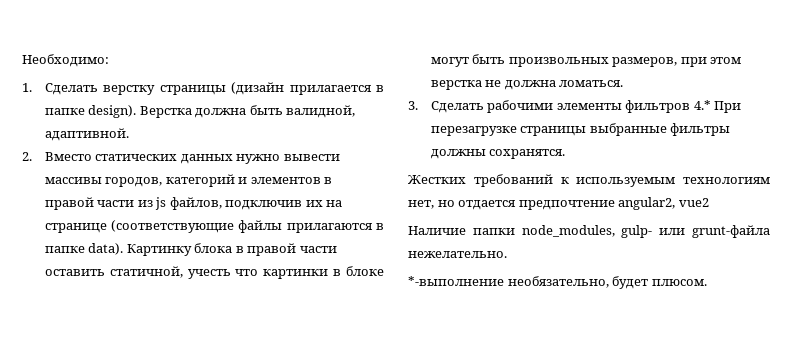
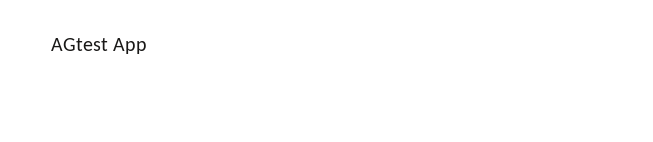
[22,54,109,67] [22,82,384,95] [44,105,356,118] [44,128,129,141] [22,152,340,164] [44,174,333,187] [44,197,343,210] [44,220,384,233] [44,243,337,256] [44,266,384,279] [430,54,742,67] [430,80,624,90] [408,100,742,113] [430,123,731,136] [430,149,566,159] [408,174,770,187] [408,197,709,210] [408,225,770,238] [408,251,507,258] [408,276,707,289] Необходимо: // 1. Сделать верстку страницы (дизайн прилагается в папке design). Верстка должна быть валидной, адаптивной. // 2. Вместо статических данных нужно вывести массивы городов, категорий и элементов в правой части из js файлов, подключив их на странице (соответствующие файлы прилагаются в папке data). Картинку блока в правой части оставить статичной, учесть что картинки в блоке могут быть произвольных размеров, при этом верстка не должна ломаться. // 3. Сделать рабочими элементы фильтров 4.* При перезагрузке страницы выбранные фильтры должны сохранятся. // Жестких требований к используемым технологиям нет, но отдается предпочтение angular2, vue2 // Наличие папки node_modules, gulp- или grunt-файла нежелательно. // *-выполнение необязательно, будет плюсом. -> [51,38,148,54] AGtest App

